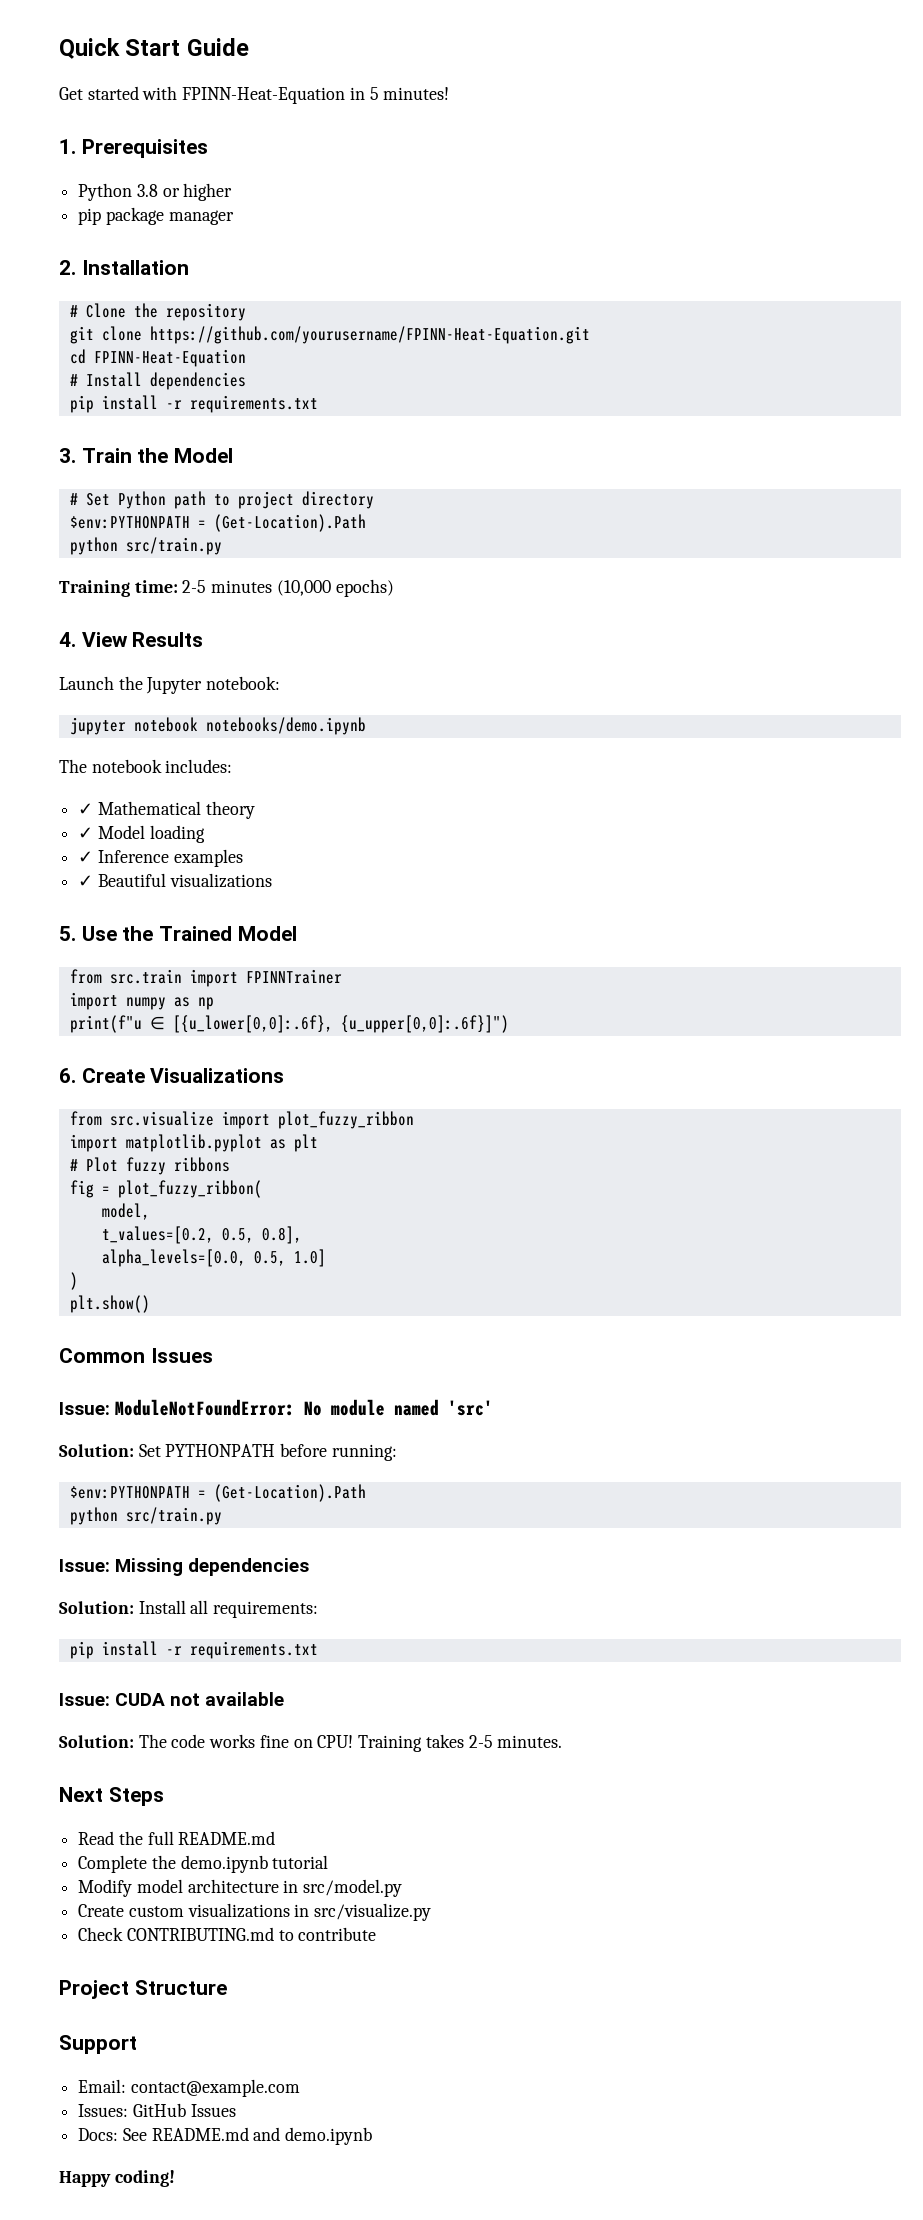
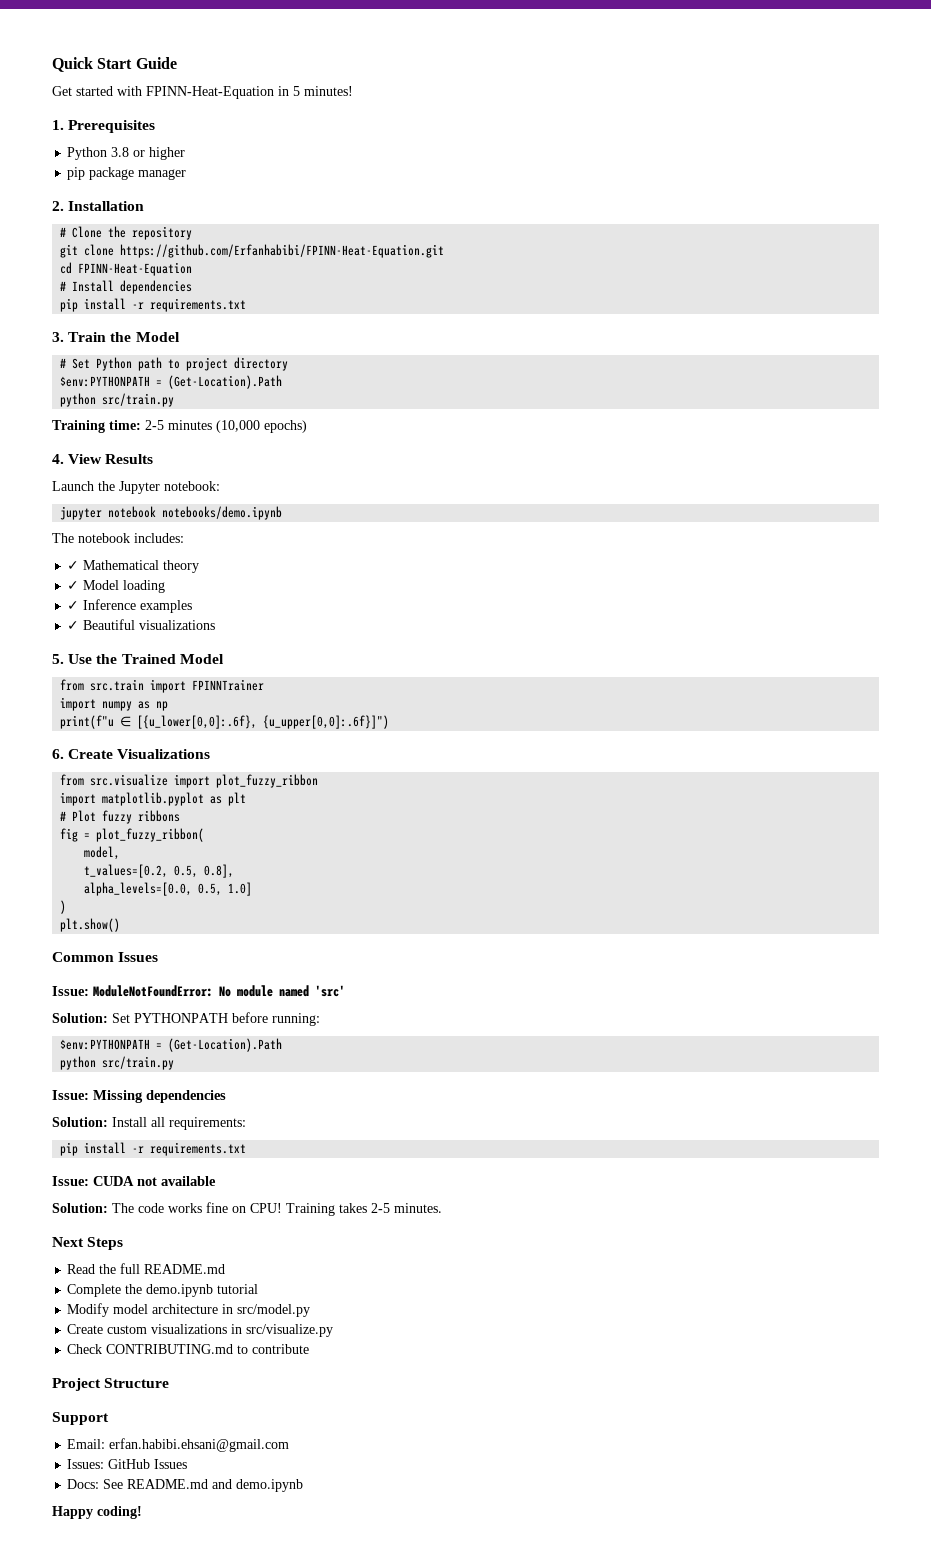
[149,326,590,344] https://github.com/yourusername/FPINN-Heat-Equation.git -> [120,244,445,258] https://github.com/Erfanhabibi/FPINN-Heat-Equation.git
[130,2079,300,2097] contact@example.com -> [109,1438,290,1452] erfan.habibi.ehsani@gmail.com

